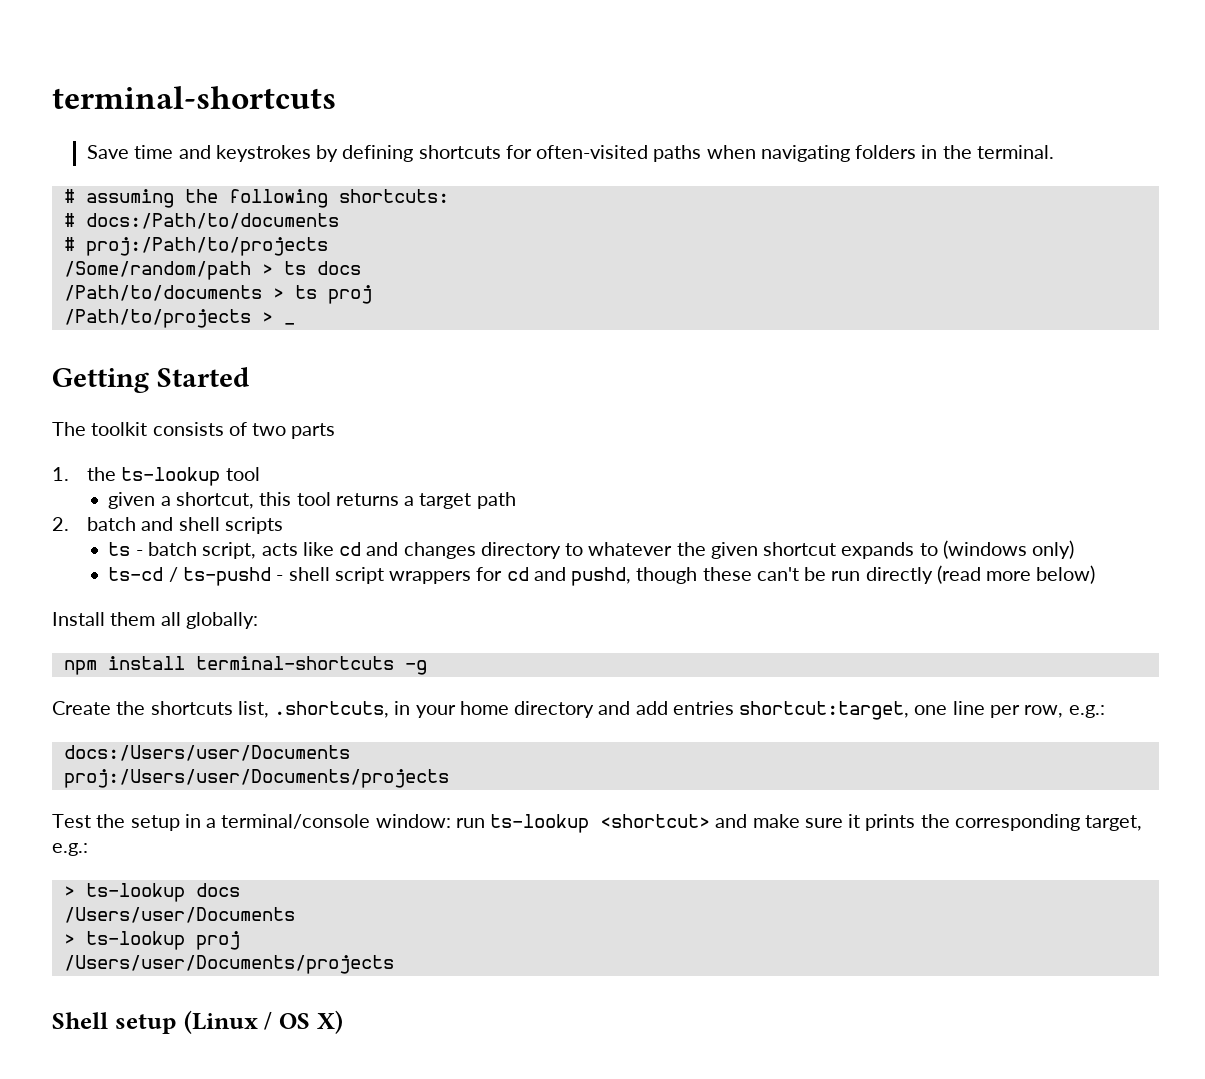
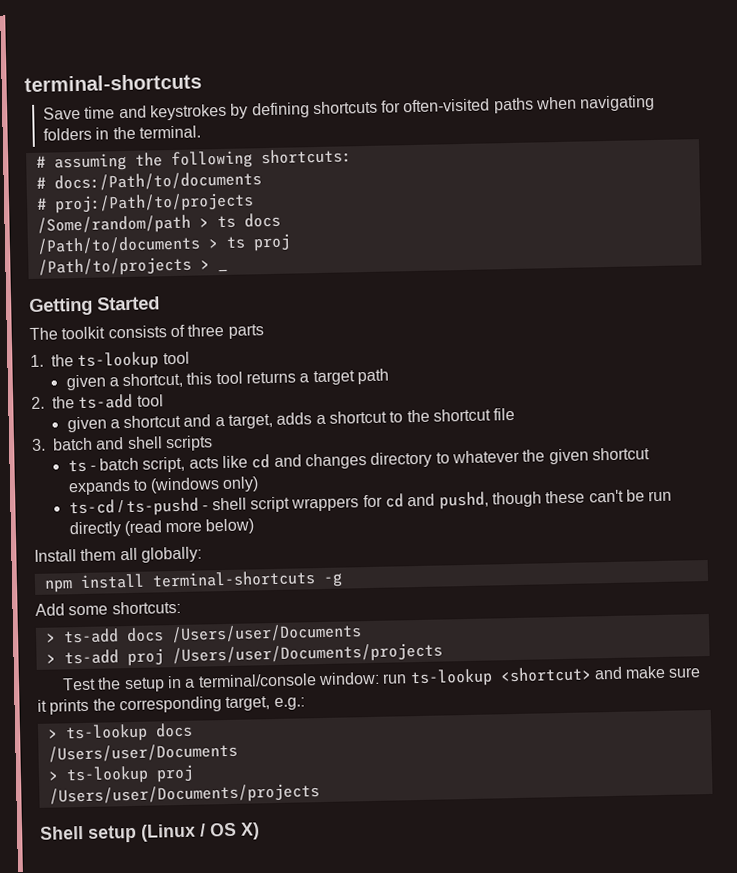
[252,423,287,436] two -> [187,323,225,337] three
(69, 524) none -> [52,393,164,410] [66,407,516,433] [31,438,46,451] the ts-add tool // given a shortcut and a target, adds a shortcut to the shortcut file // 3.
[52,701,1105,720] [63,745,350,761] [63,769,449,788] Create the shortcuts list, .shortcuts, in your home directory and add entries shortcut:target, one line per row, e.g.: // docs:/Users/user/Documents // proj:/Users/user/Documents/projects -> [35,600,181,616] [45,623,362,644] [45,642,443,667] Add some shortcuts: // > ts-add docs /Users/user/Documents // > ts-add proj /Users/user/Documents/projects

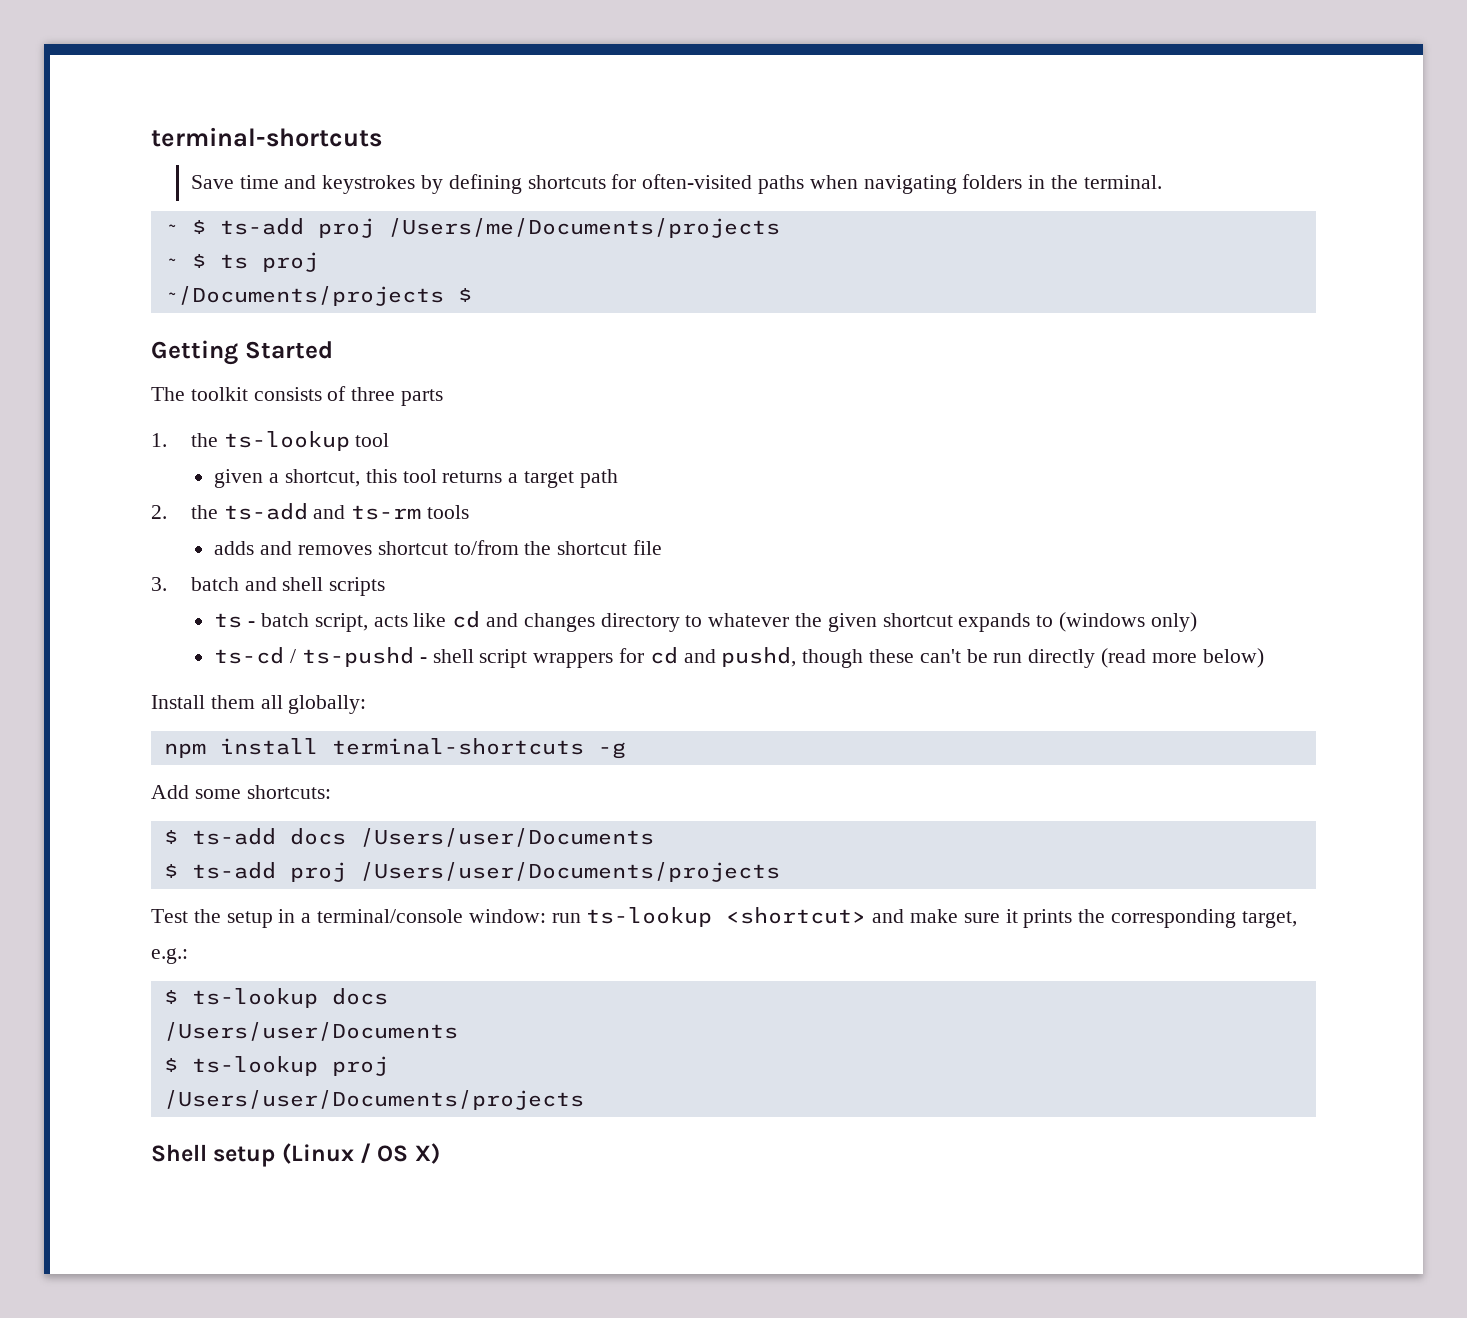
[35,148,352,172] [35,171,262,192] [35,192,254,214] [36,212,281,235] [36,235,219,255] # assuming the following shortcuts: // # docs:/Path/to/documents // # proj:/Path/to/projects // /Some/random/path > ts docs // /Path/to/documents > -> [163,218,780,238] [163,254,206,268] ~ $ ts-add proj /Users/me/Documents/projects // ~ $
[37,256,228,277] /Path/to/projects > _ -> [163,286,472,306] ~/Documents/projects $
[136,394,164,407] [66,410,404,433] tool // given a shortcut and a target, adds a shortcut to -> [313,505,469,520] [214,540,519,555] and ts-rm tools // adds and removes shortcut to/from
[45,633,56,643] > -> [163,830,178,844] $
[45,654,56,664] > -> [163,864,178,878] $
[47,729,58,739] > -> [163,990,178,1004] $
[47,771,59,781] > -> [163,1058,178,1072] $

